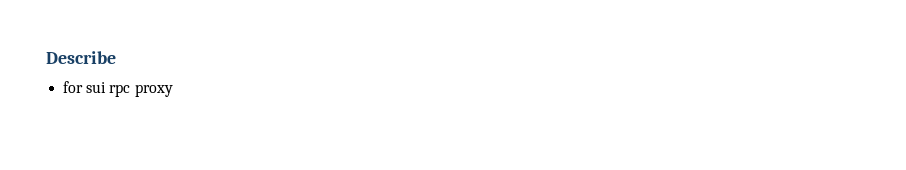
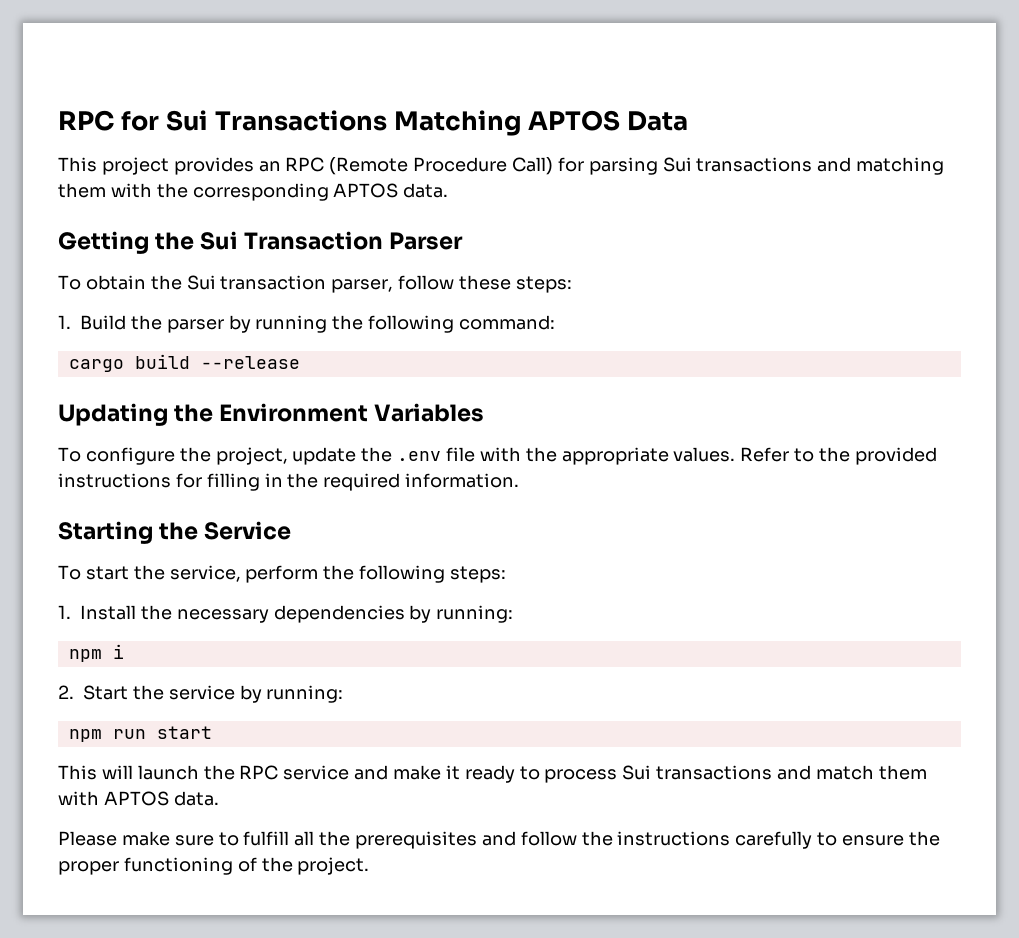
[46,51,116,64] [63,81,173,97] Describe // for sui rpc proxy -> [58,110,689,136] [58,157,945,175] [58,183,449,201] [58,231,464,254] [58,275,572,293] [58,315,556,333] [68,354,300,372] [58,403,485,426] [58,447,937,465] [58,473,520,491] [58,521,292,544] [58,565,507,583] [58,605,514,623] [68,644,124,662] [58,685,344,703] [68,726,212,742] [58,765,927,783] [58,791,219,806] [58,831,940,849] [58,857,370,875] RPC for Sui Transactions Matching APTOS Data // This project provides an RPC (Remote Procedure Call) for parsing Sui transactions and matching them with the corresponding APTOS data. // Getting the Sui Transaction Parser // To obtain the Sui transaction parser, follow these steps: // 1. Build the parser by running the following command: // cargo build --release // Updating the Environment Variables // To configure the project, update the .env file with the appropriate values. Refer to the provided instructions for filling in the required information. // Starting the Service // To start the service, perform the following steps: // 1. Install the necessary dependencies by running: // npm i // 2. Start the service by running: // npm run start // This will launch the RPC service and make it ready to process Sui transactions and match them with APTOS data. // Please make sure to fulfill all the prerequisites and follow the instructions carefully to ensure the proper functioning of the project.

